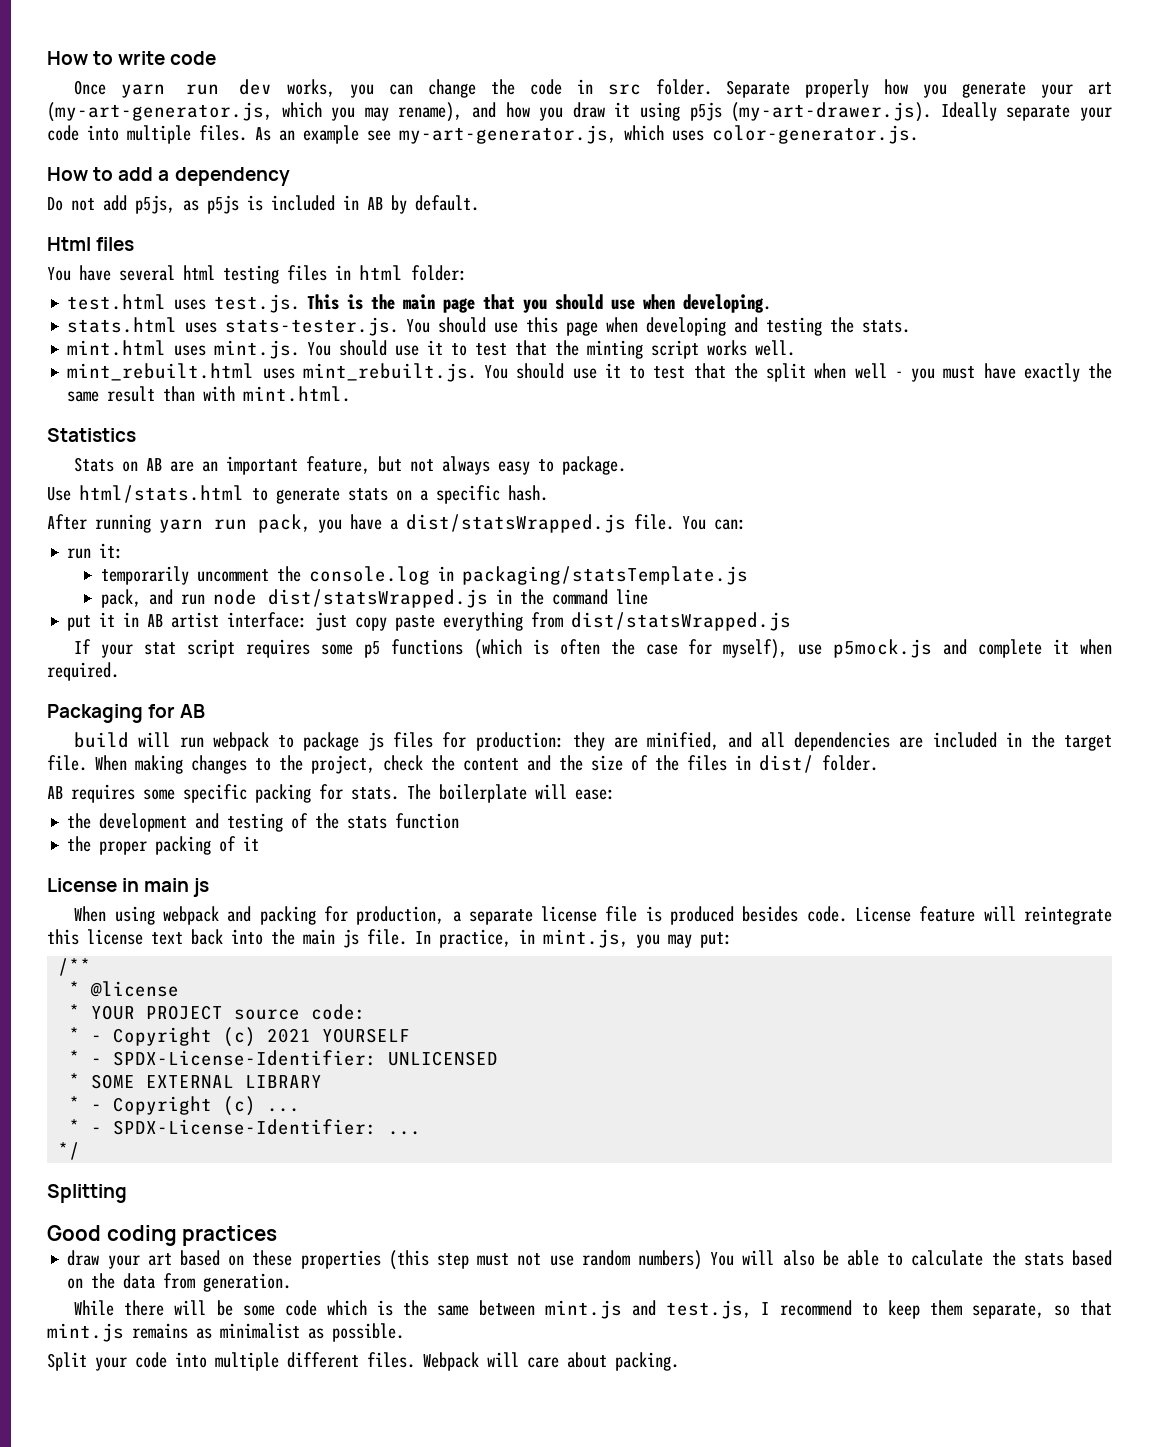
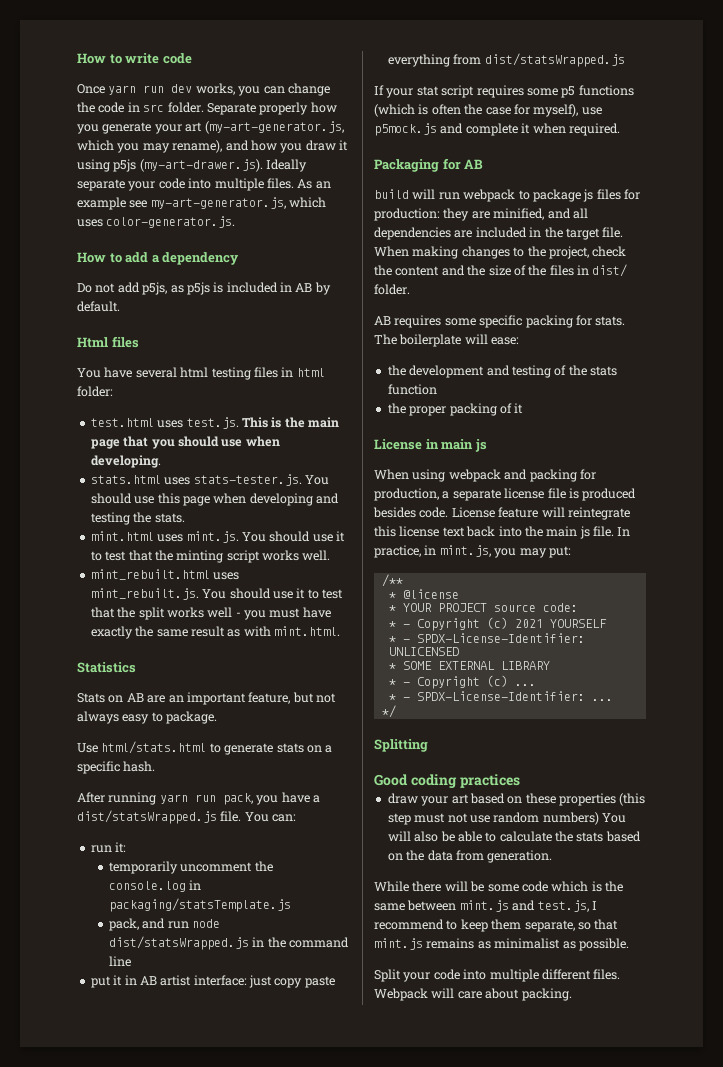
[814,363,847,379] when -> [166,607,204,618] works
[163,386,196,402] than -> [227,629,241,637] as

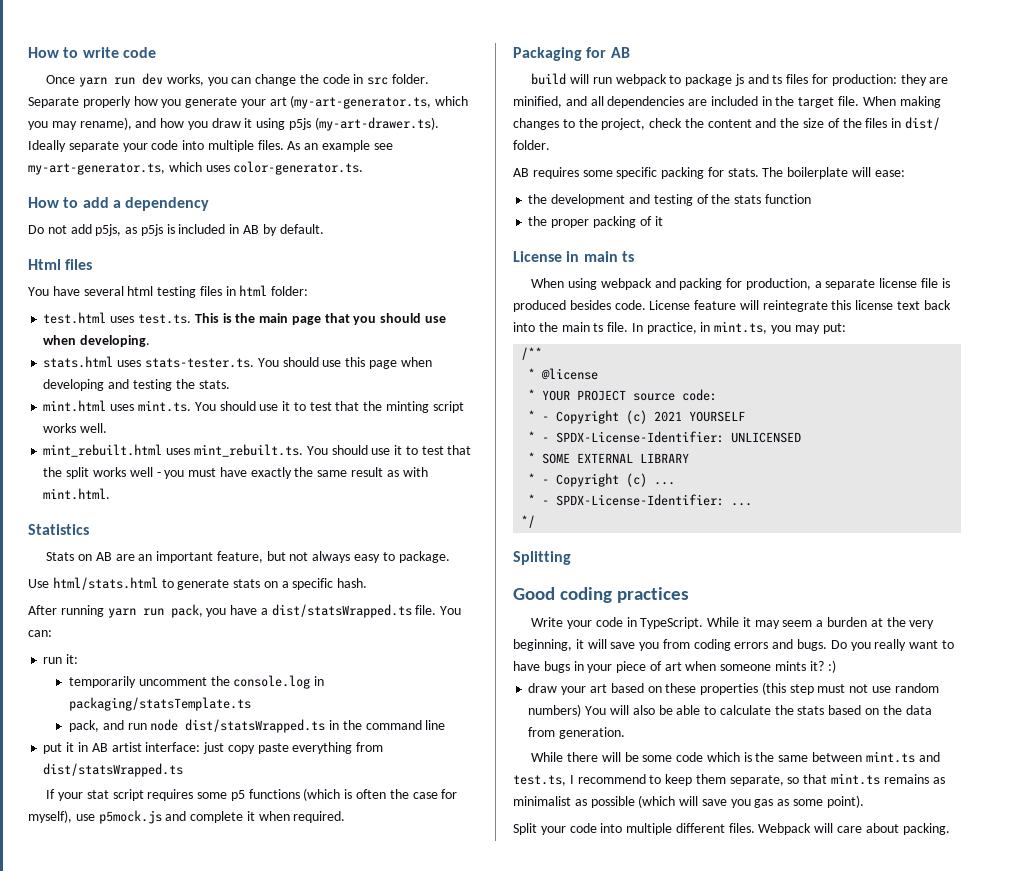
[204,121,344,134] (my-art-generator.js, -> [290,95,432,109] (my-art-generator.ts,
[139,159,263,172] (my-art-drawer.js). -> [314,117,439,131] (my-art-drawer.ts).
[150,197,286,209] my-art-generator.js, -> [28,163,165,175] my-art-generator.ts,
[106,216,236,228] color-generator.js. -> [233,161,364,175] color-generator.ts.
[186,417,239,429] test.js. -> [137,314,191,324] test.ts.
[193,474,302,486] stats-tester.js. -> [144,358,254,368] stats-tester.ts.
[186,531,239,543] mint.js. -> [137,400,191,412] mint.ts.
[90,588,199,600] mint_rebuilt.js. -> [193,444,303,457] mint_rebuilt.ts.
[77,810,217,824] dist/statsWrapped.js -> [271,604,412,618] dist/statsWrapped.ts
[108,898,291,912] packaging/statsTemplate.js -> [68,697,251,711] packaging/statsTemplate.ts
[108,936,249,950] dist/statsWrapped.js -> [185,719,326,733] dist/statsWrapped.ts
[484,53,625,67] dist/statsWrapped.js -> [43,763,184,777] dist/statsWrapped.ts
(594, 195) none -> [747,74,783,84] and ts
[474,439,487,452] js -> [621,251,634,262] ts
[579,526,590,539] js -> [593,323,604,332] ts
[439,545,491,557] mint.js, -> [714,321,768,334] mint.ts,
(520, 781) none -> [531,617,935,629] [513,639,954,651] [513,660,836,673] // Write your code in TypeScript. While it may seem a burden at the very beginning, it will save you from coding errors and bugs. Do you really want to have bugs in your piece of art when someone mints it? :)
[459,900,589,912] mint.js and test.js, -> [865,751,940,763] [513,775,566,786] mint.ts and test.ts,
[374,938,423,950] mint.js -> [831,773,881,785] mint.ts
[578,938,629,951] possible. -> [590,795,864,808] possible (which will save you gas as some point).

